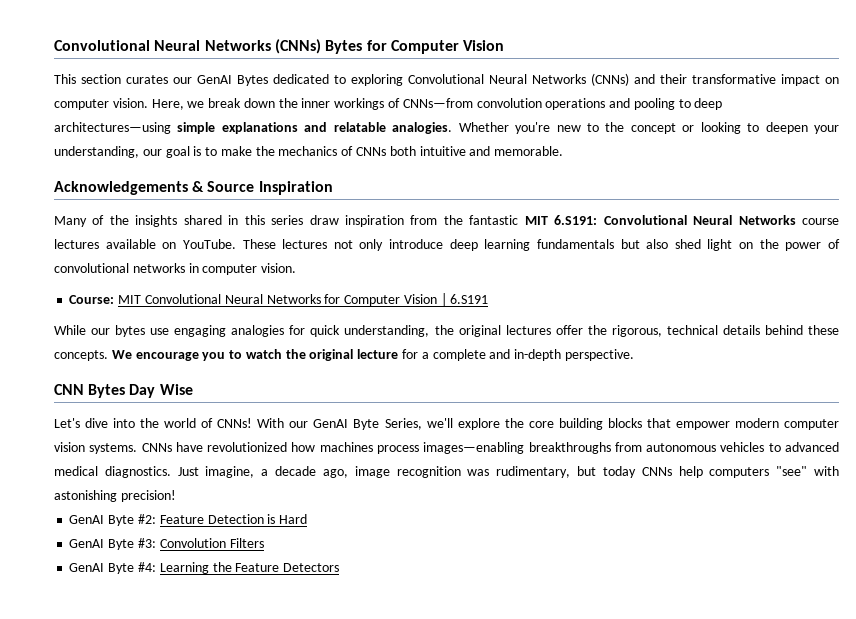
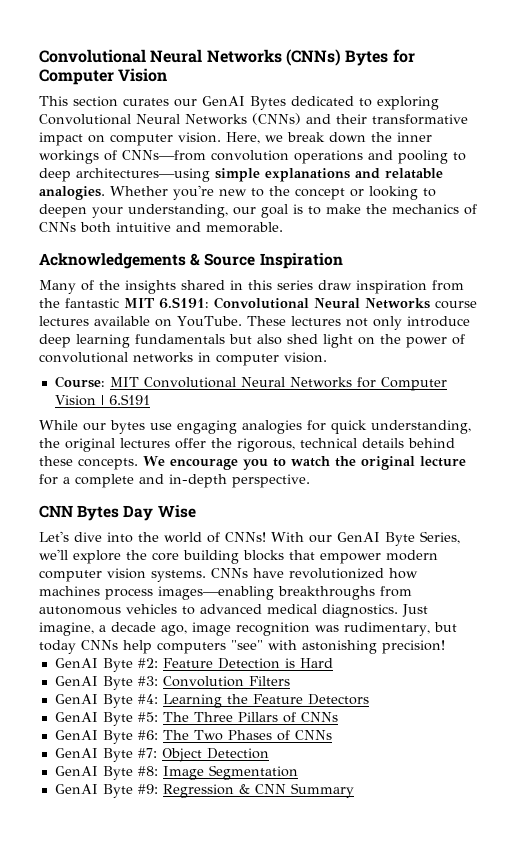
(340, 567) none -> [54,712,338,726] [54,730,332,744] [54,748,269,762] [54,765,298,780] [54,783,354,798] // GenAI Byte #5: The Three Pillars of CNNs // GenAI Byte #6: The Two Phases of CNNs // GenAI Byte #7: Object Detection // GenAI Byte #8: Image Segmentation // GenAI Byte #9: Regression & CNN Summary

